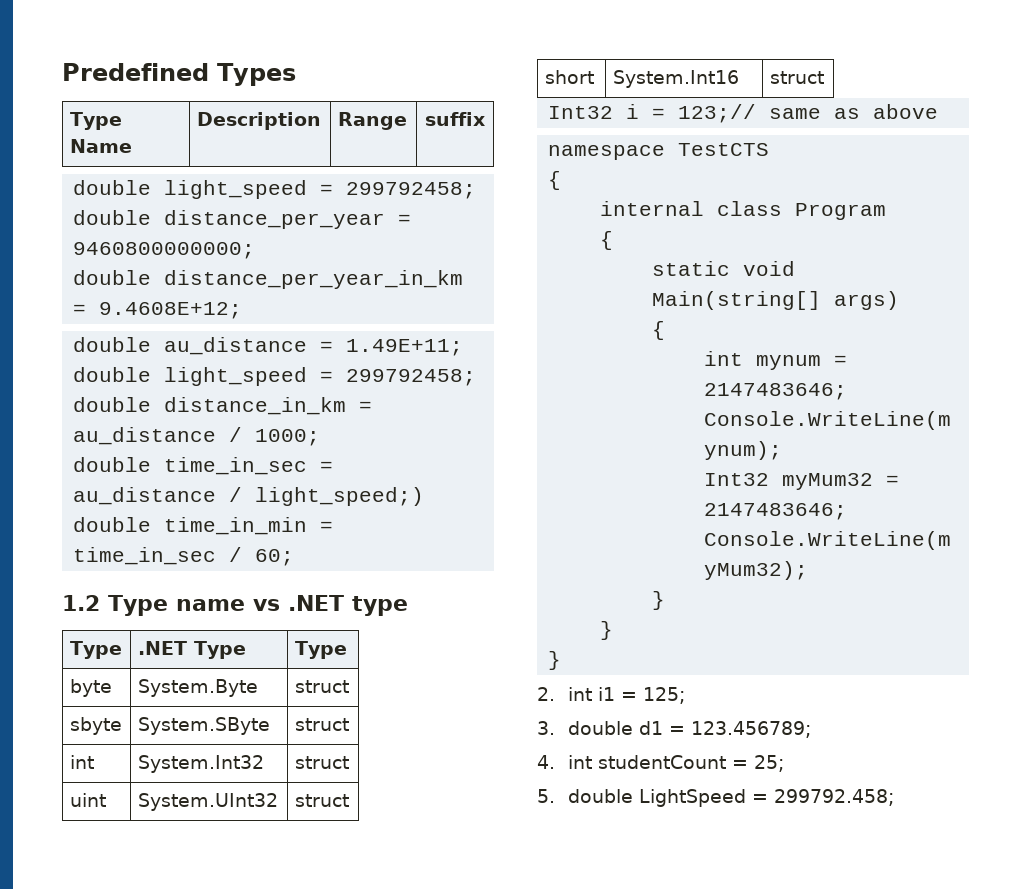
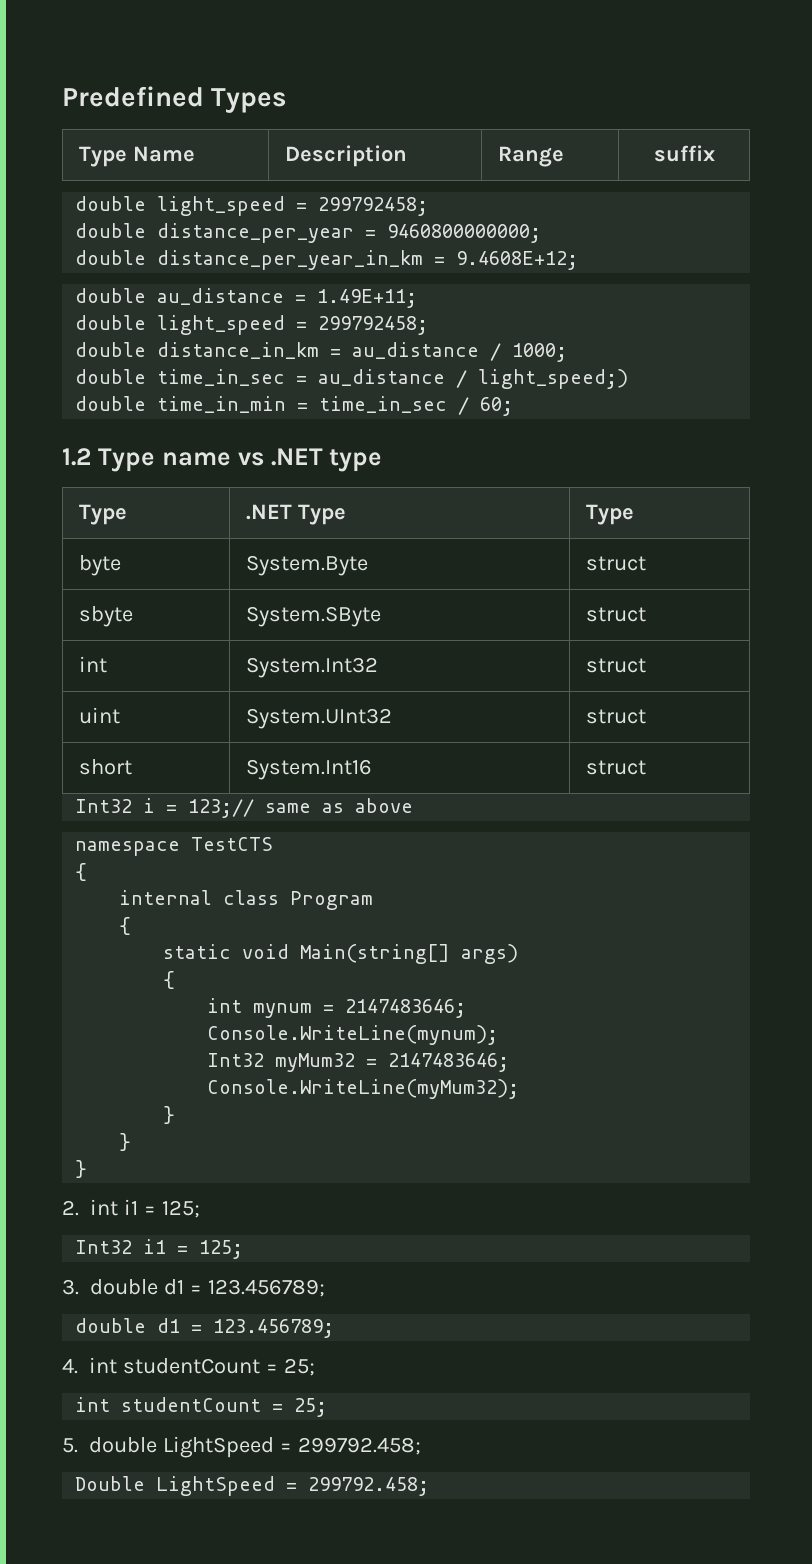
(686, 695) none -> [75,1239,244,1259] // Int32 i1 = 125;
(812, 729) none -> [75,1318,335,1338] // double d1 = 123.456789;
(785, 763) none -> [75,1397,328,1417] // int studentCount = 25;
(895, 797) none -> [75,1476,430,1496] // Double LightSpeed = 299792.458;

